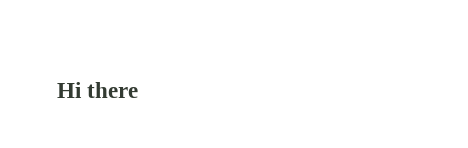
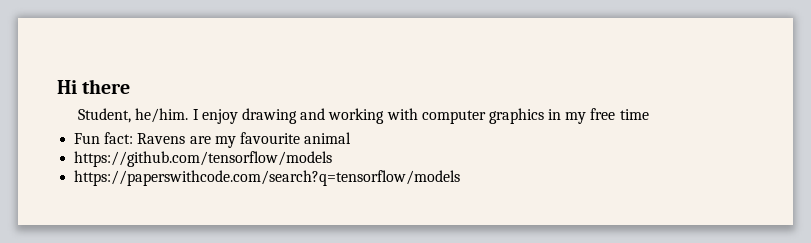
(139, 90) none -> [78,108,649,124] [74,132,352,148] [74,151,333,167] [74,170,461,186] // Student, he/him. I enjoy drawing and working with computer graphics in my free time // Fun fact: Ravens are my favourite animal // https://github.com/tensorflow/models // https://paperswithcode.com/search?q=tensorflow/models

